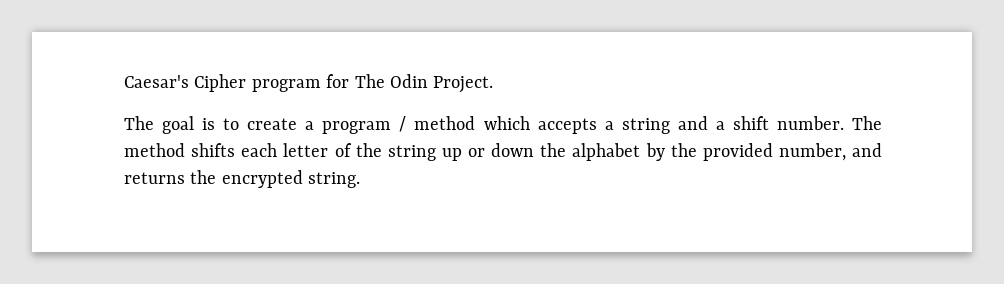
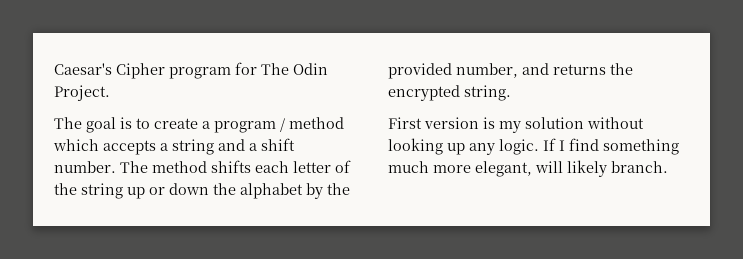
(361, 180) none -> [388,117,644,133] [388,138,679,155] [388,160,668,177] // First version is my solution without looking up any logic. If I find something much more elegant, will likely branch.

